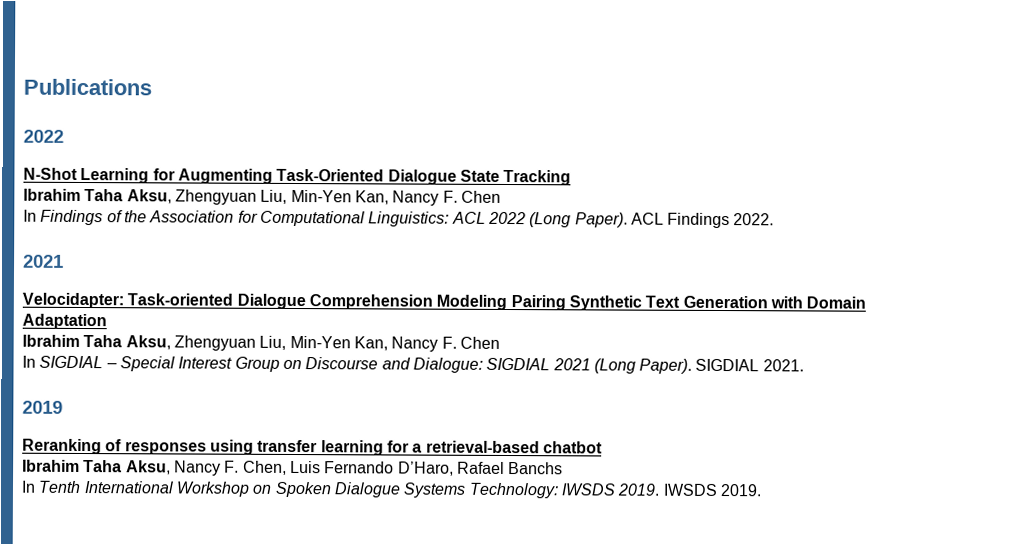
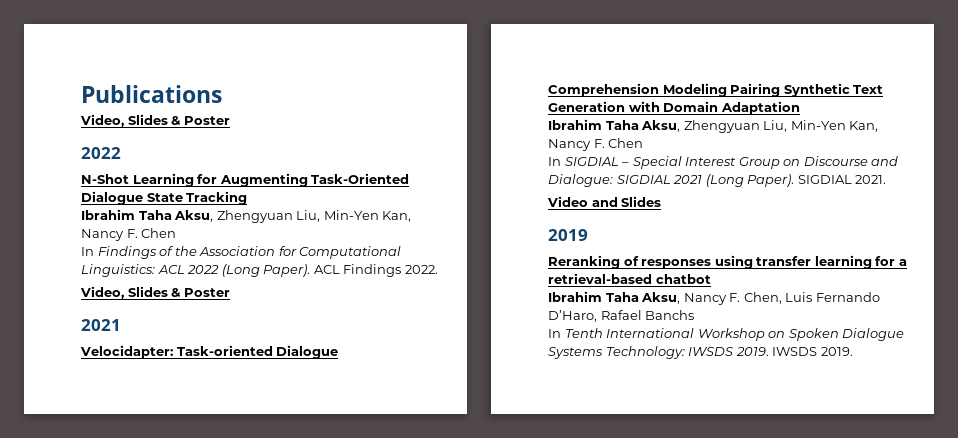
(152, 87) none -> [80,114,230,127] // Video, Slides & Poster
(775, 219) none -> [80,286,230,299] // Video, Slides & Poster
(804, 365) none -> [547,196,662,207] // Video and Slides

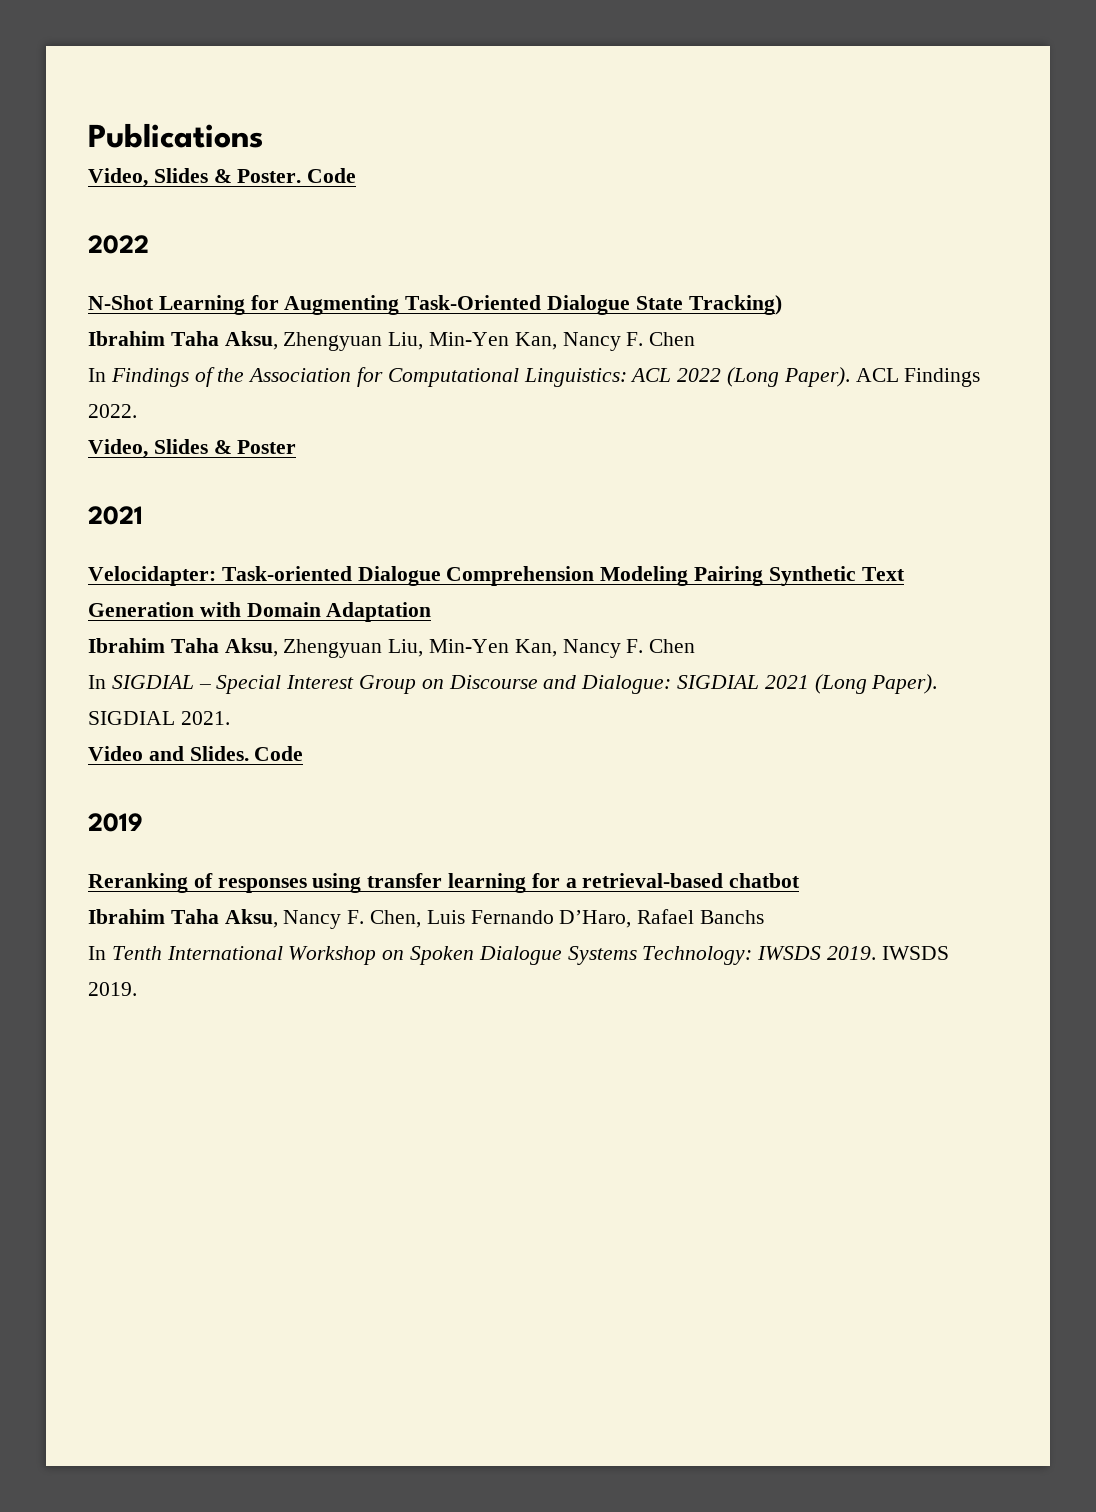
[183,116,230,125] Poster -> [237,168,357,183] Poster. Code
[186,191,248,205] Tracking -> [688,295,782,315] Tracking)
[621,196,662,207] Slides -> [189,746,304,761] Slides. Code

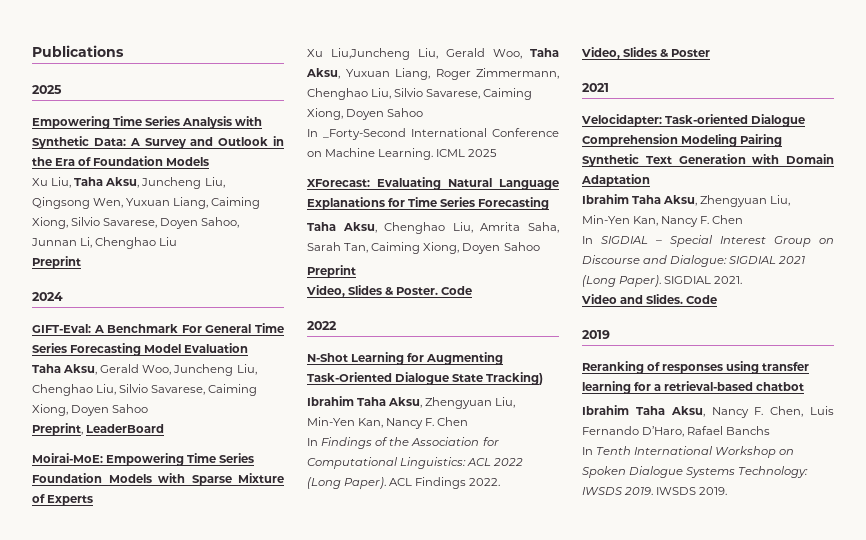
(263, 135) none -> [32,85,62,94] [32,116,263,129] [32,136,284,149] [32,156,210,166] [32,177,225,189] [32,197,261,209] [32,217,240,229] [31,237,178,249] [32,256,81,269] [32,292,63,301] [32,323,284,333] [32,343,249,356] [32,364,257,376] [32,384,258,396] [32,404,149,416] [32,423,165,436] [32,453,255,466] [32,473,284,486] [32,494,94,506] [307,48,559,60] [306,68,559,80] [307,88,533,100] [307,108,424,120] [307,128,559,140] [307,148,498,160] [307,177,559,190] [307,197,550,210] [307,222,559,234] [307,242,540,254] [307,265,356,278] // 2025 // Empowering Time Series Analysis with Synthetic Data: A Survey and Outlook in the Era of Foundation Models // Xu Liu, Taha Aksu, Juncheng Liu, Qingsong Wen, Yuxuan Liang, Caiming Xiong, Silvio Savarese, Doyen Sahoo, Junnan Li, Chenghao Liu // Preprint // 2024 // GIFT-Eval: A Benchmark For General Time Series Forecasting Model Evaluation // Taha Aksu, Gerald Woo, Juncheng Liu, Chenghao Liu, Silvio Savarese, Caiming Xiong, Doyen Sahoo // Preprint, LeaderBoard // Moirai-MoE: Empowering Time Series Foundation Models with Sparse Mixture of Experts // Xu Liu,Juncheng Liu, Gerald Woo, Taha Aksu, Yuxuan Liang, Roger Zimmermann, Chenghao Liu, Silvio Savarese, Caiming Xiong, Doyen Sahoo // In _Forty-Second International Conference on Machine Learning. ICML 2025 // XForecast: Evaluating Natural Language Explanations for Time Series Forecasting // Taha Aksu, Chenghao Liu, Amrita Saha, Sarah Tan, Caiming Xiong, Doyen Sahoo // Preprint

